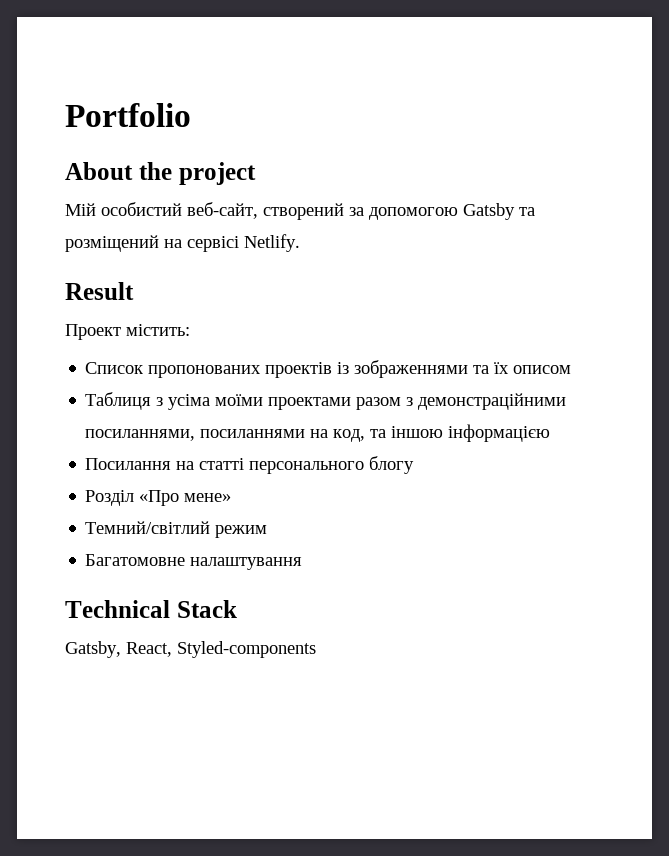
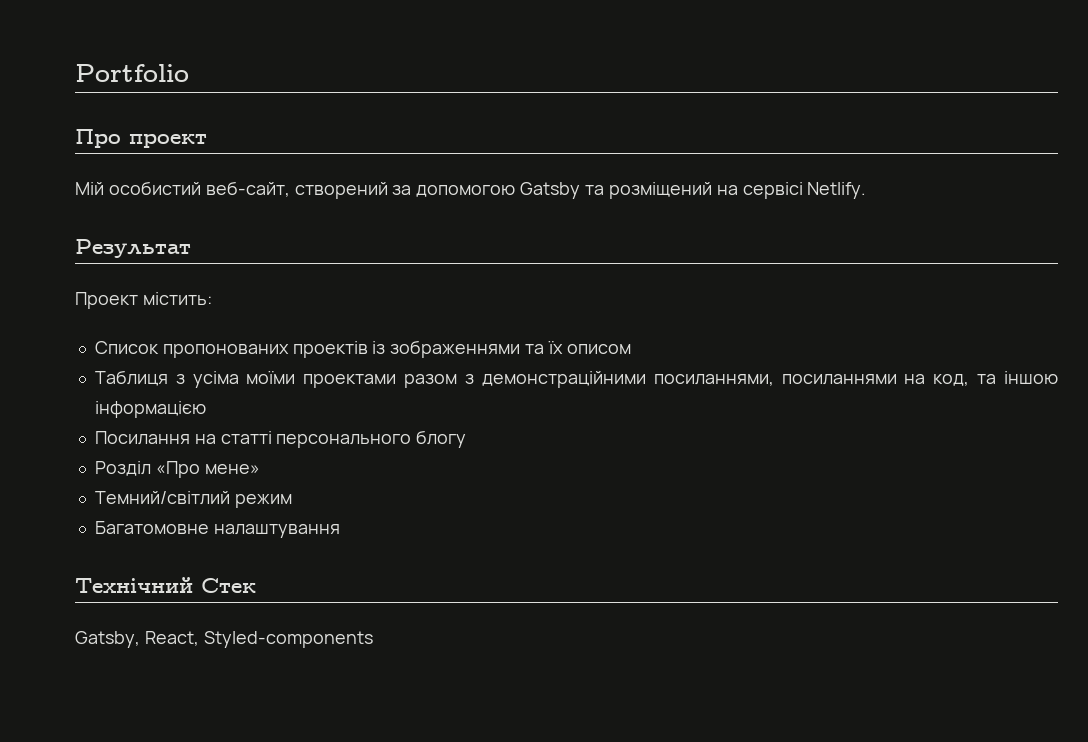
[65,162,256,185] About the project -> [75,129,207,148] Про проект
[65,282,134,300] Result -> [75,239,191,258] Результат
[65,600,237,618] Technical Stack -> [75,577,256,593] Технічний Стек

